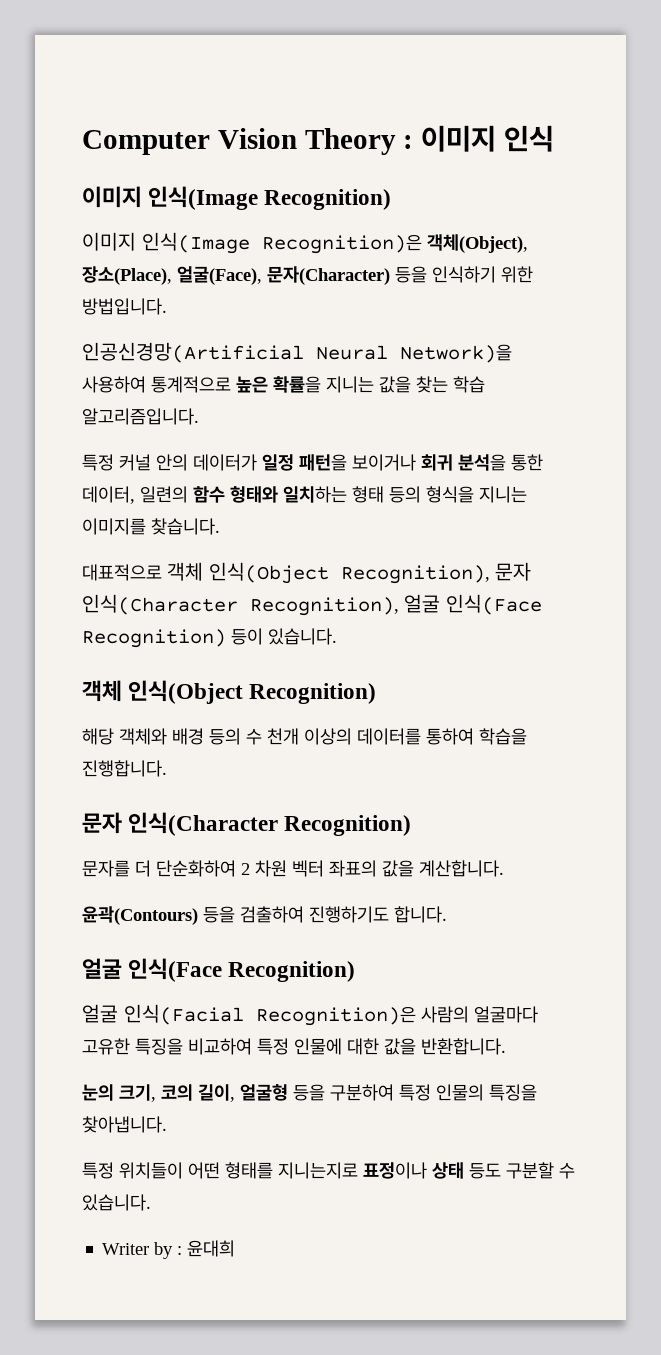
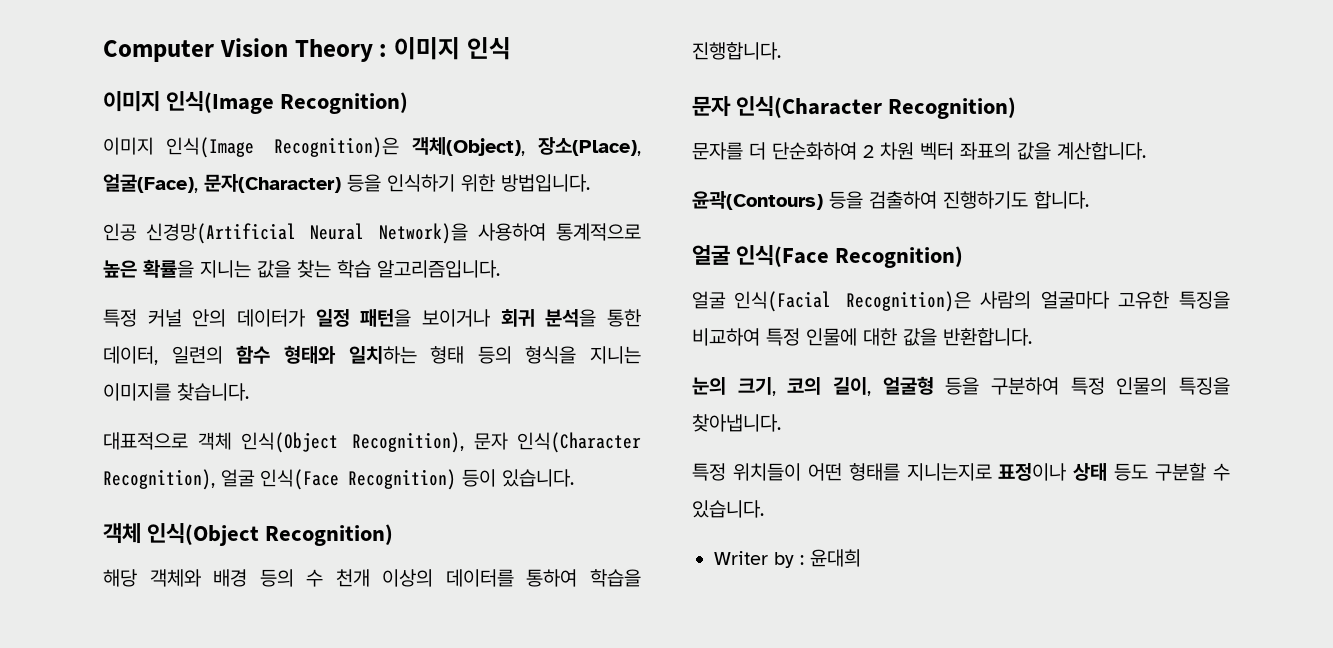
[82,342,304,363] 인공신경망(Artificial -> [103,223,296,244] 인공 신경망(Artificial

